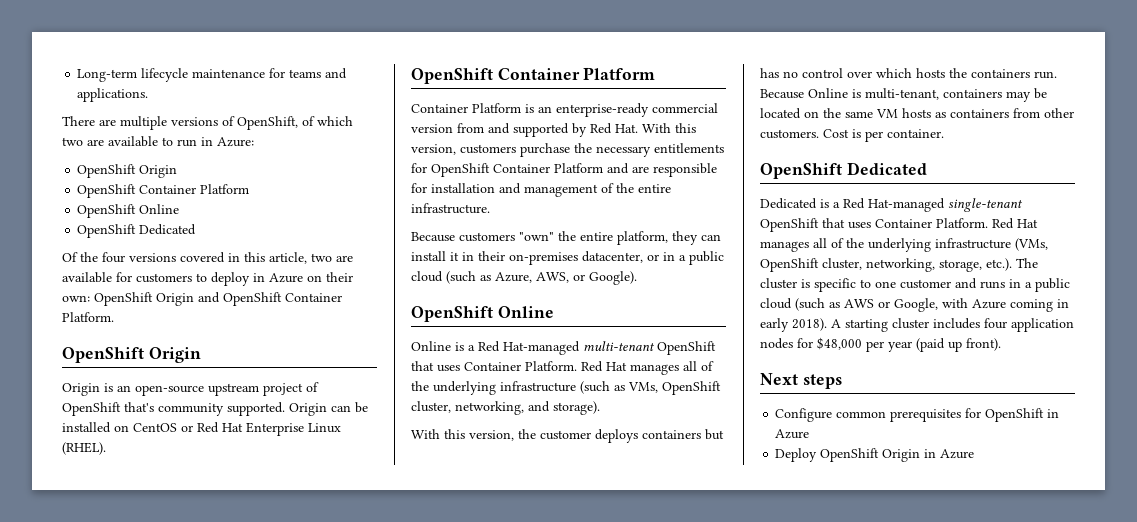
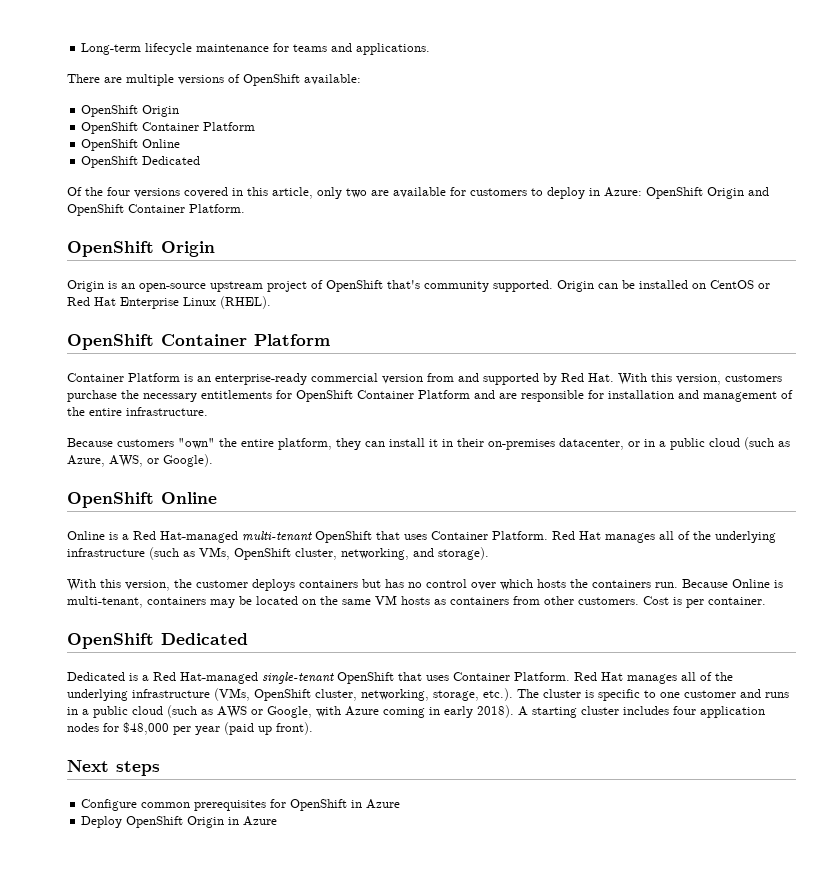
[237,116,353,130] [62,136,254,147] OpenShift, of which two are available to run in Azure: -> [243,74,361,86] OpenShift available:
(307, 258) none -> [317,187,342,199] only
[269,272,353,283] [62,295,90,302] Azure on their own: -> [604,187,642,197] Azure:

